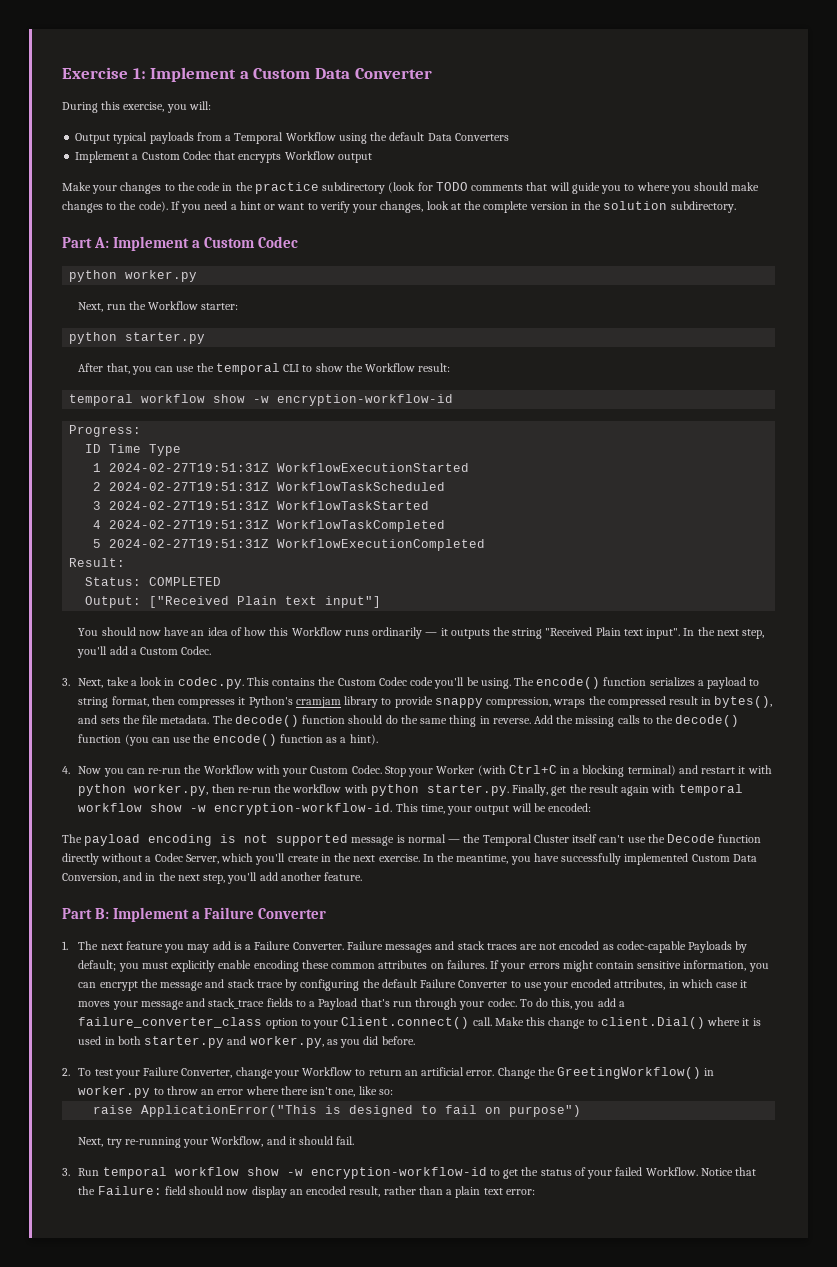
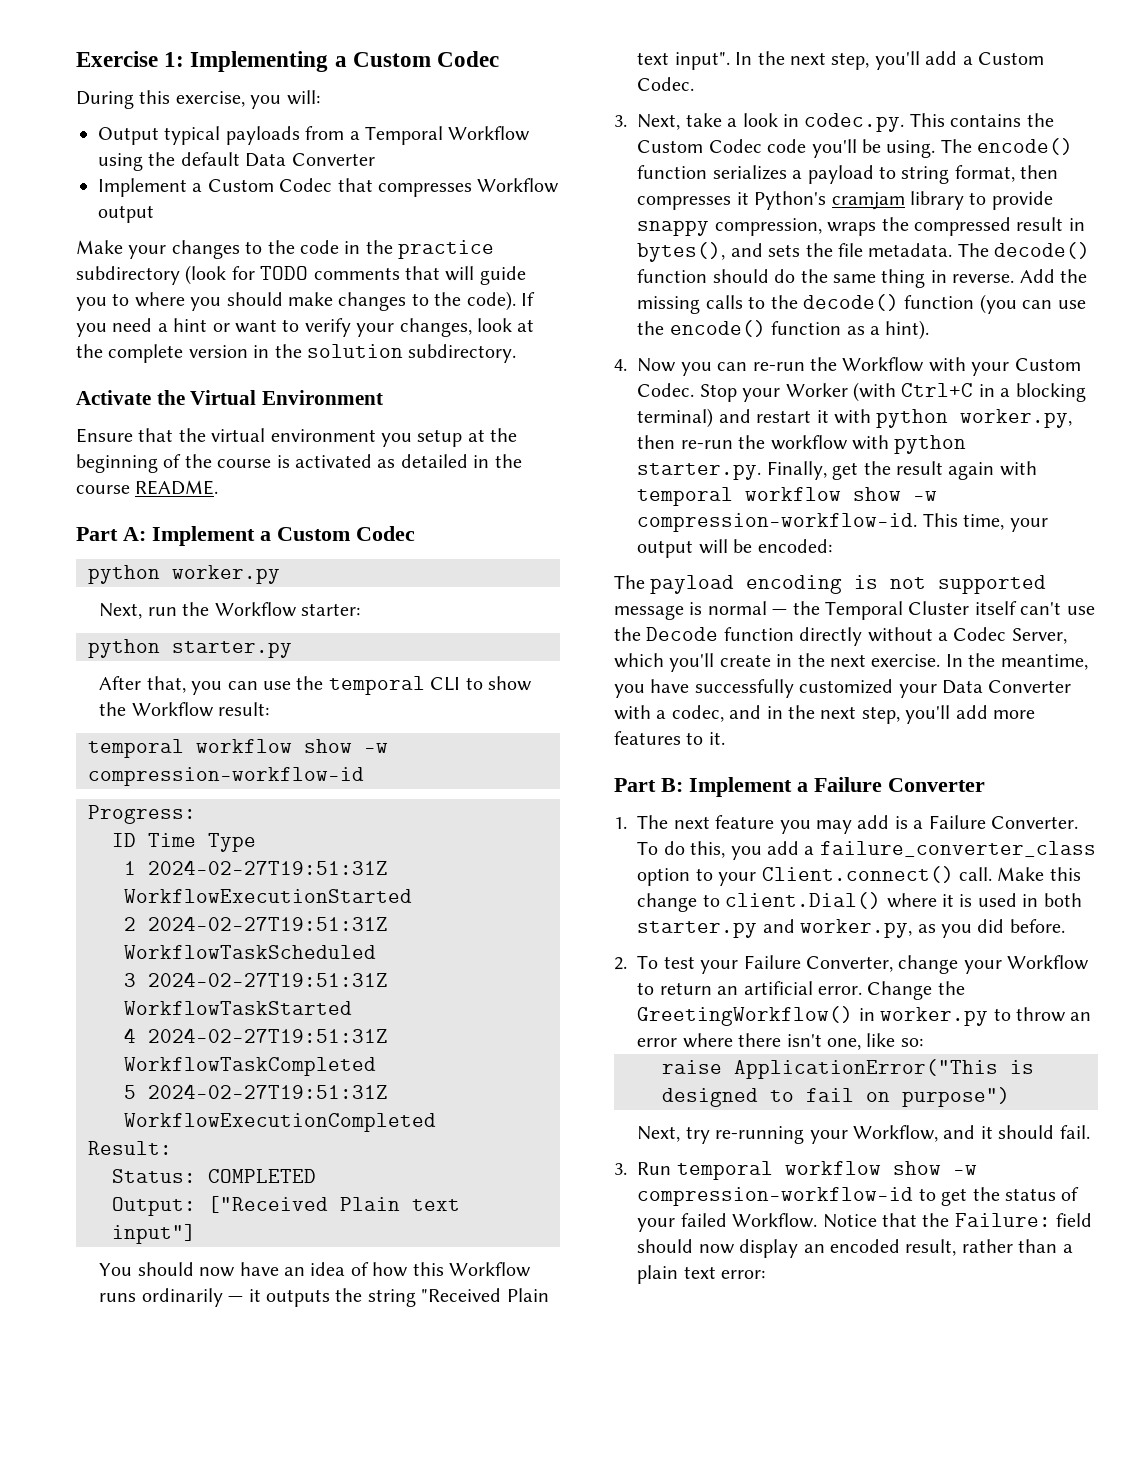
[150,67,432,82] Implement a Custom Data Converter -> [190,51,500,72] Implementing a Custom Codec
[454,133,509,141] Converters -> [291,153,375,166] Converter
[238,153,282,163] encrypts -> [378,183,472,197] compresses
(736, 207) none -> [76,390,384,405] [76,428,518,447] [76,454,522,473] [76,480,219,495] // Activate the Virtual Environment // Ensure that the virtual environment you setup at the beginning of the course is activated as detailed in the course README.
[277,394,454,406] encryption-workflow-id -> [88,767,364,786] compression-workflow-id
[214,803,393,815] encryption-workflow-id. -> [637,513,918,532] compression-workflow-id.
[624,853,757,865] [62,873,120,883] implemented Custom Data Conversion, -> [799,679,1072,698] [614,705,724,722] customized your Data Converter with a codec,
[280,872,363,881] another feature. -> [993,710,1035,719] [614,731,725,745] more features to it.
[346,941,748,953] [78,960,769,972] [78,979,748,991] [78,998,517,1010] Failure messages and stack traces are not encoded as codec-capable Payloads by default; you must explicitly enable encoding these common attributes on failures. If your errors might contain sensitive information, you can encrypt the message and stack trace by configuring the default Failure Converter to use your encoded attributes, in which case it moves your message and stack_trace fields to a Payload that's run through your codec. -> (1078, 822) none
[310,1167,487,1179] encryption-workflow-id -> [637,1187,914,1206] compression-workflow-id

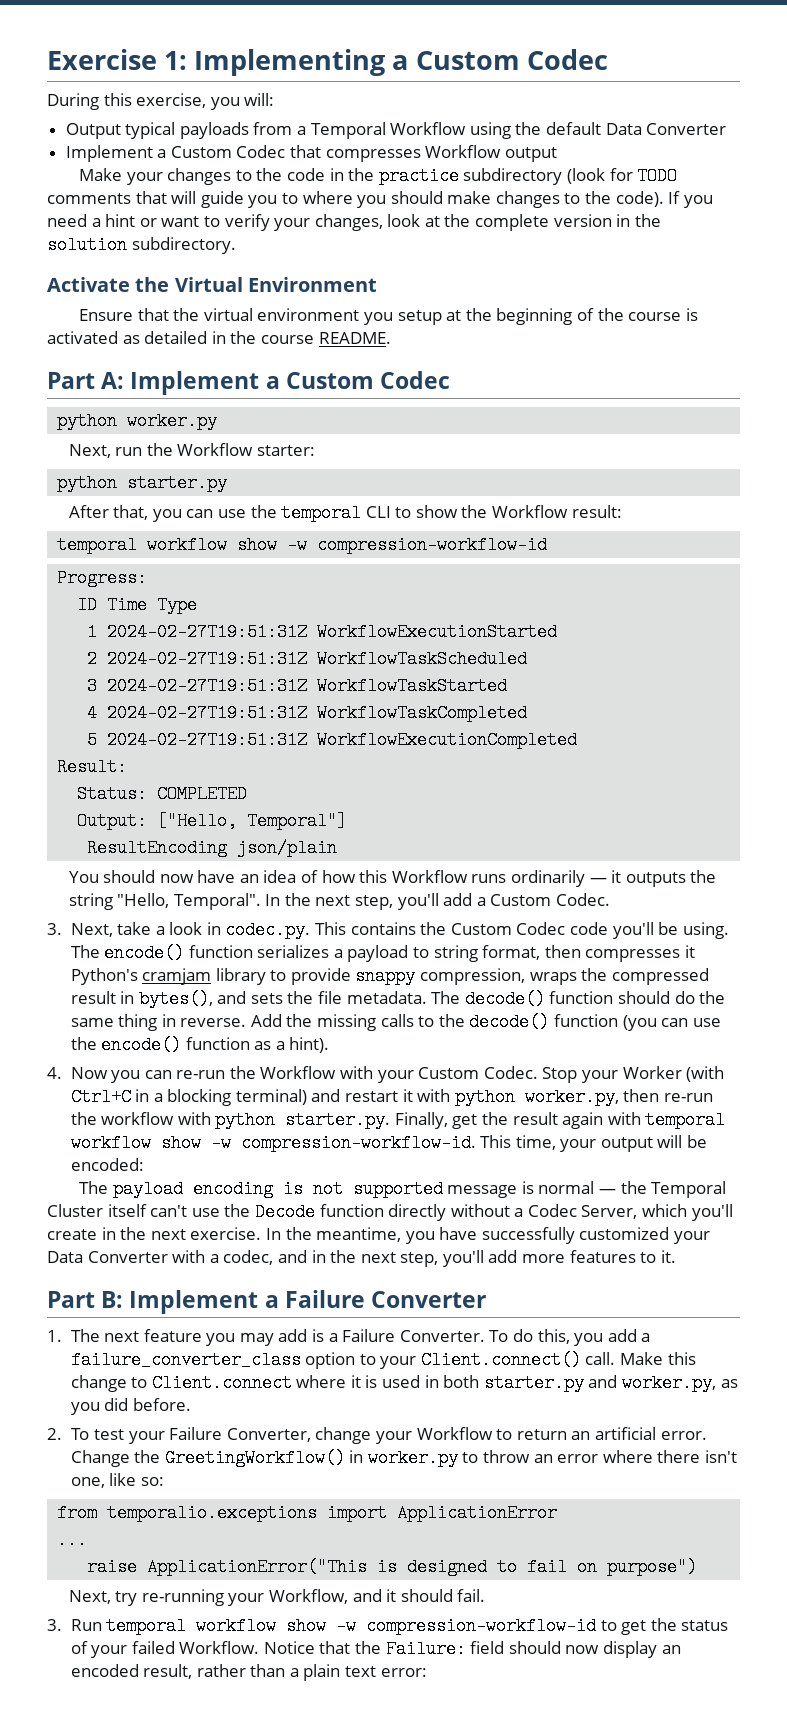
[208,1196,460,1213] [112,1224,196,1244] ["Received Plain text input"] -> [157,812,348,830] [87,839,338,857] ["Hello, Temporal"] // ResultEncoding json/plain
[421,1288,549,1302] [637,52,730,70] "Received Plain text input". -> [117,893,261,910] "Hello, Temporal".
[725,892,882,909] client.Dial() -> [151,1374,292,1392] Client.connect
(923, 1042) none -> [57,1504,558,1522] [57,1531,88,1549] // from temporalio.exceptions import ApplicationError // ...

